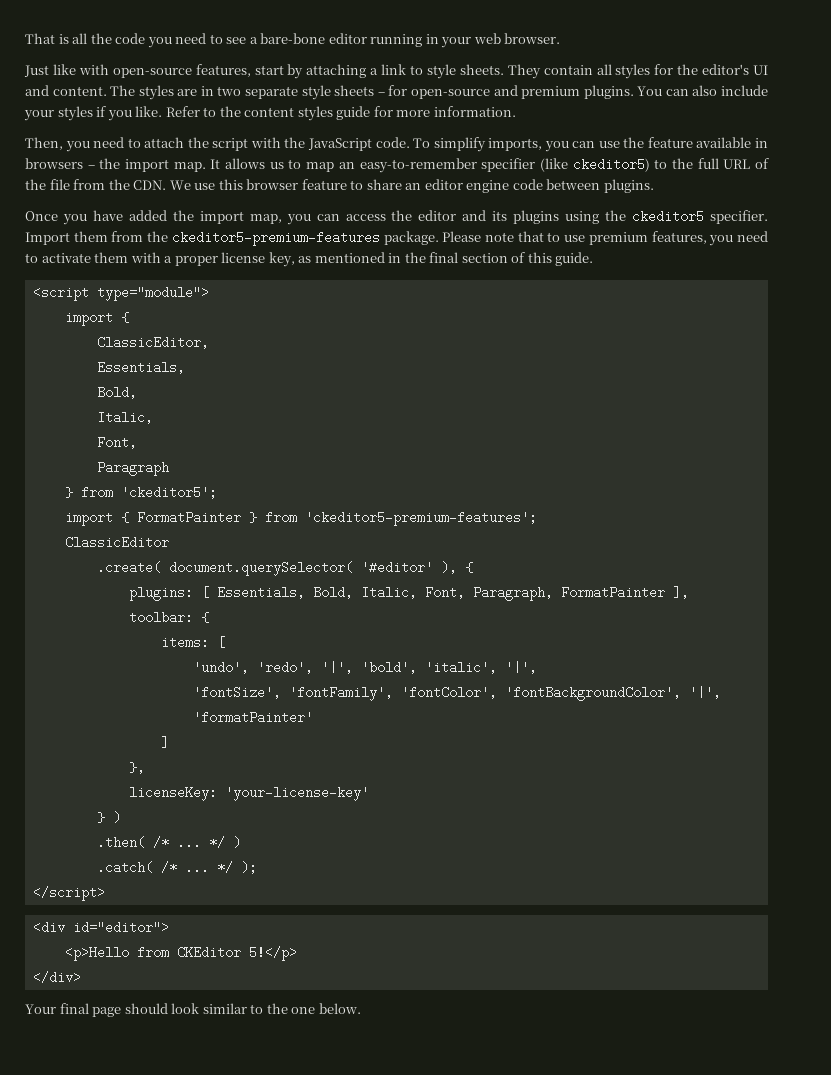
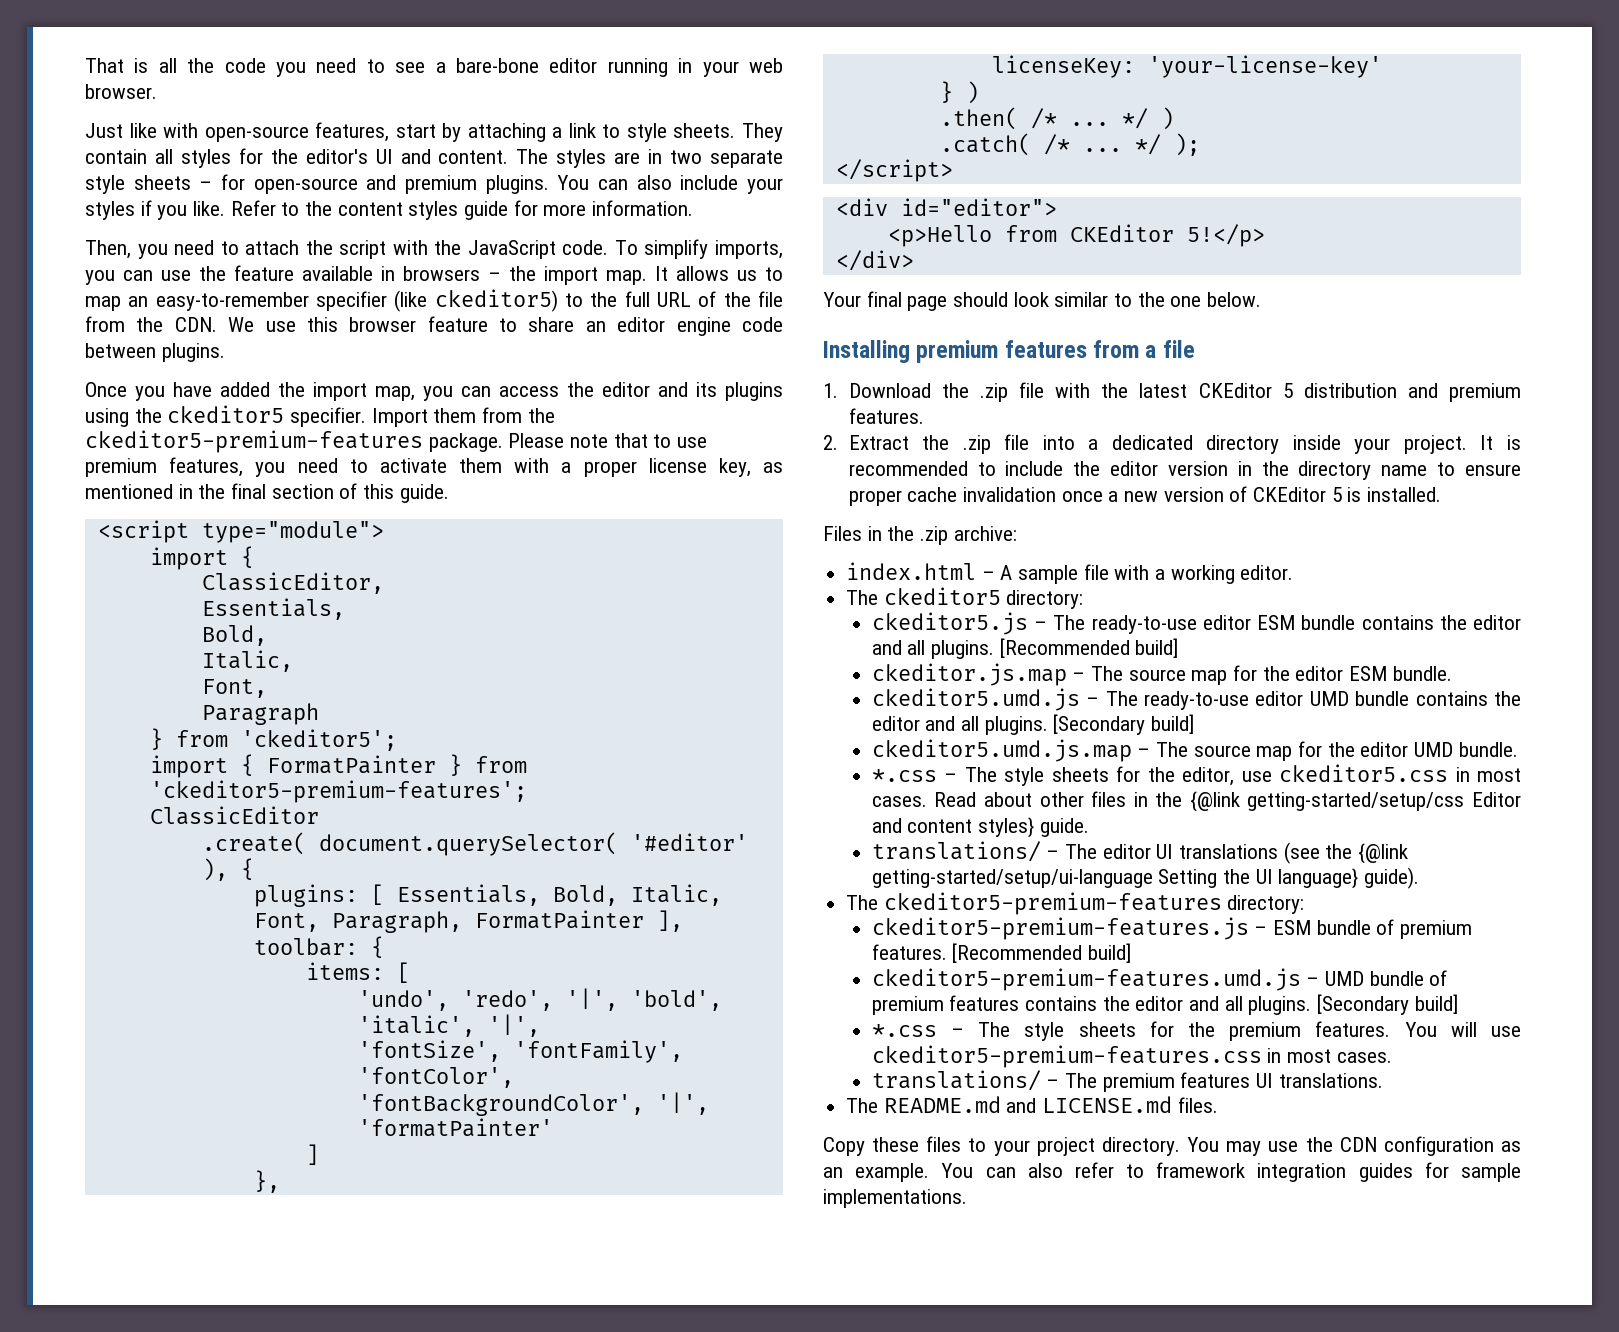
(361, 1008) none -> [823,340,1195,363] [823,382,1521,402] [848,408,924,424] [823,434,1521,454] [848,461,1521,480] [848,486,1442,506] [823,526,1017,545] [846,562,1294,584] [846,587,1084,609] [871,612,1521,635] [871,638,1179,659] [871,663,1452,686] [871,688,1521,711] [871,714,1195,735] [871,739,1518,762] [871,764,1521,786] [871,791,1521,812] [871,817,1089,838] [871,841,1409,864] [871,867,1420,889] [846,892,1305,915] [871,917,1473,940] [871,943,1132,963] [871,968,1448,991] [871,994,1458,1015] [871,1021,1521,1041] [871,1045,1392,1068] [871,1070,1383,1092] [846,1096,1218,1113] [823,1136,1521,1156] [823,1162,1521,1182] [823,1189,967,1208] // Installing premium features from a file // 1. Download the .zip file with the latest CKEditor 5 distribution and premium features. // 2. Extract the .zip file into a dedicated directory inside your project. It is recommended to include the editor version in the directory name to ensure proper cache invalidation once a new version of CKEditor 5 is installed. // Files in the .zip archive: // index.html – A sample file with a working editor. // The ckeditor5 directory: // ckeditor5.js – The ready-to-use editor ESM bundle contains the editor and all plugins. [Recommended build] // ckeditor.js.map – The source map for the editor ESM bundle. // ckeditor5.umd.js – The ready-to-use editor UMD bundle contains the editor and all plugins. [Secondary build] // ckeditor5.umd.js.map – The source map for the editor UMD bundle. // *.css – The style sheets for the editor, use ckeditor5.css in most cases. Read about other files in the {@link getting-started/setup/css Editor and content styles} guide. // translations/ – The editor UI translations (see the {@link getting-started/setup/ui-language Setting the UI language} guide). // The ckeditor5-premium-features directory: // ckeditor5-premium-features.js – ESM bundle of premium features. [Recommended build] // ckeditor5-premium-features.umd.js – UMD bundle of premium features contains the editor and all plugins. [Secondary build] // *.css – The style sheets for the premium features. You will use ckeditor5-premium-features.css in most cases. // translations/ – The premium features UI translations. // The README.md and LICENSE.md files. // Copy these files to your project directory. You may use the CDN configuration as an example. You can also refer to framework integration guides for sample implementations.

